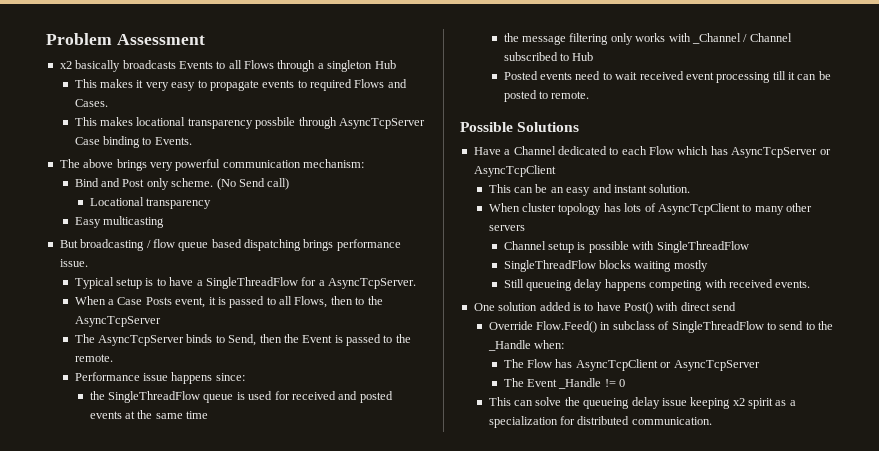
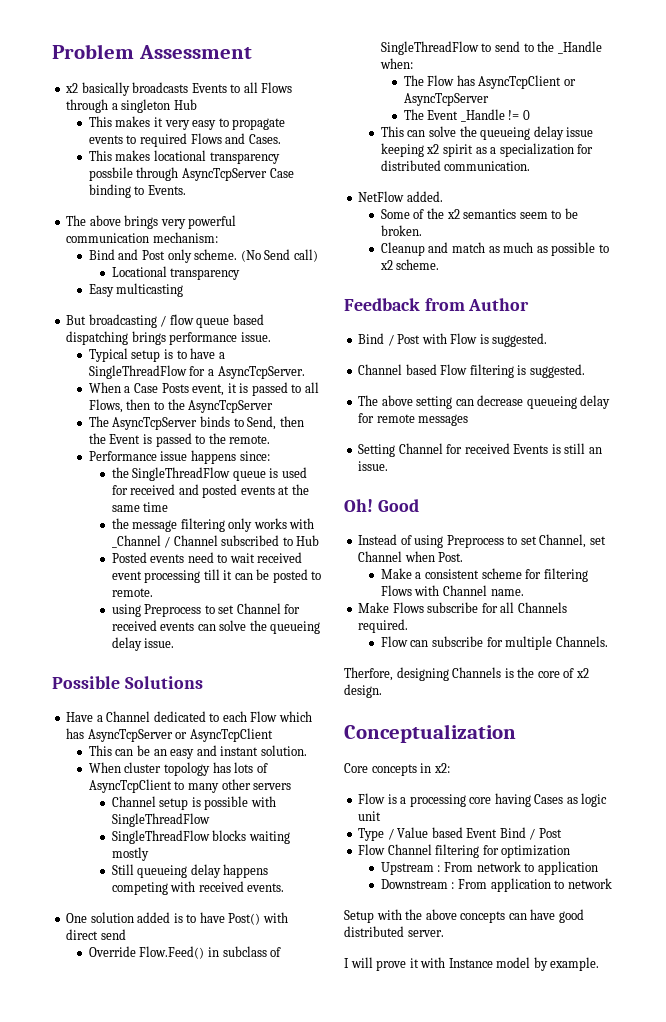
(590, 95) none -> [111,603,301,617] [111,620,321,634] [111,637,175,651] // using Preprocess to set Channel for received events can solve the queueing delay issue.
(712, 421) none -> [358,191,443,202] [380,208,578,219] [380,225,422,236] [380,242,609,256] [379,259,440,270] [344,298,530,311] [358,333,548,347] [358,364,585,378] [358,395,611,409] [358,413,469,426] [358,443,602,457] [358,461,389,471] [344,499,419,512] [358,534,606,548] [358,551,464,562] [380,568,588,582] [380,585,524,596] [358,602,567,613] [358,619,409,633] [380,636,608,650] [344,667,589,681] [344,684,382,698] [344,724,516,743] [344,763,450,776] [358,793,608,807] [358,811,382,821] [358,827,562,841] [358,844,571,858] [380,861,598,875] [380,878,612,892] [344,909,584,923] [344,926,444,937] [344,957,600,971] // NetFlow added. // Some of the x2 semantics seem to be broken. // Cleanup and match as much as possible to x2 scheme. // Feedback from Author // Bind / Post with Flow is suggested. // Channel based Flow filtering is suggested. // The above setting can decrease queueing delay for remote messages // Setting Channel for received Events is still an issue. // Oh! Good // Instead of using Preprocess to set Channel, set Channel when Post. // Make a consistent scheme for filtering Flows with Channel name. // Make Flows subscribe for all Channels required. // Flow can subscribe for multiple Channels. // Therfore, designing Channels is the core of x2 design. // Conceptualization // Core concepts in x2: // Flow is a processing core having Cases as logic unit // Type / Value based Event Bind / Post // Flow Channel filtering for optimization // Upstream : From network to application // Downstream : From application to network // Setup with the above concepts can have good distributed server. // I will prove it with Instance model by example.

